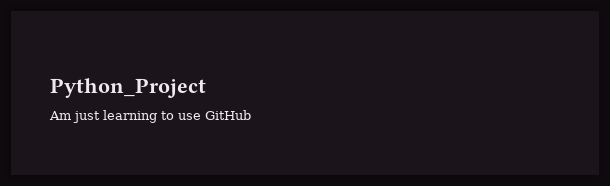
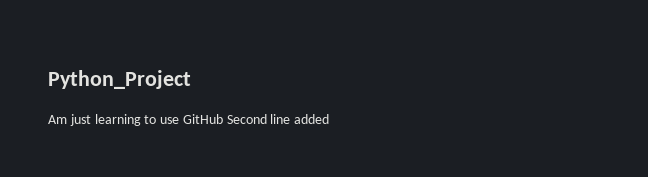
(251, 115) none -> [226,114,330,124] Second line added

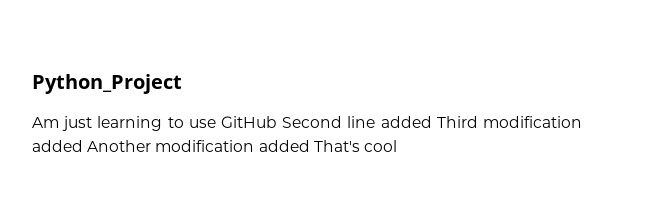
(330, 119) none -> [436,116,582,128] [32,140,397,152] Third modification added Another modification added That's cool

